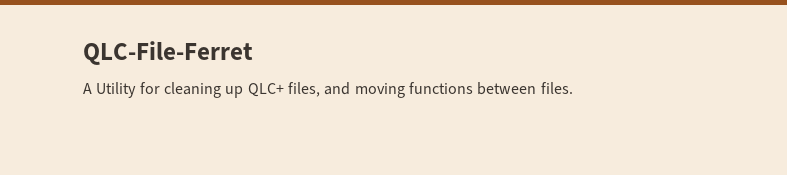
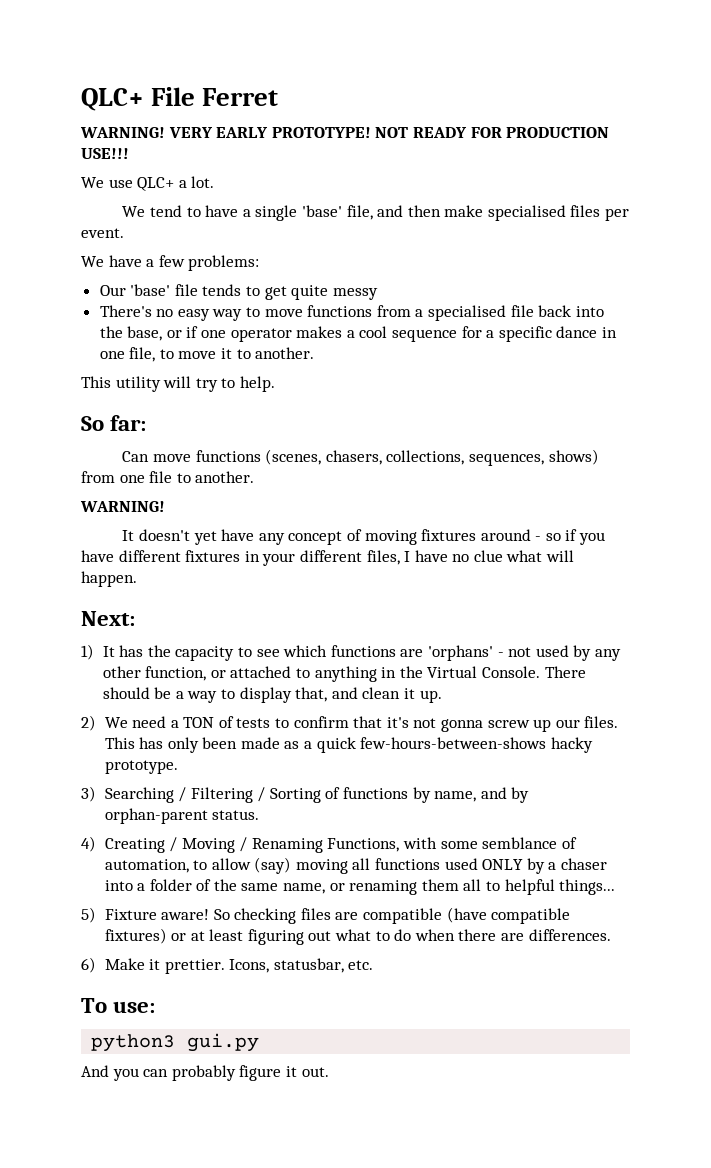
[83,41,253,65] [83,82,573,98] QLC-File-Ferret // A Utility for cleaning up QLC+ files, and moving functions between files. -> [81,87,279,111] [80,127,610,138] [81,148,129,159] [81,176,215,191] [122,205,630,221] [81,228,124,238] [81,255,260,271] [99,284,378,300] [99,305,604,321] [99,326,617,342] [99,347,315,362] [81,376,275,392] [81,415,147,431] [122,449,599,466] [81,471,255,483] [80,501,165,512] [122,529,606,545] [81,550,575,566] [81,571,137,587] [81,611,135,626] [81,644,621,661] [102,666,586,682] [102,687,442,703] [81,715,619,732] [104,737,593,753] [104,760,178,774] [81,786,530,803] [104,808,260,824] [81,836,577,853] [104,857,607,874] [104,879,616,895] [81,907,571,924] [104,928,611,945] [81,957,374,974] [81,998,156,1013] [91,1033,260,1052] [81,1065,329,1081] QLC+ File Ferret // WARNING! VERY EARLY PROTOTYPE! NOT READY FOR PRODUCTION USE!!! // We use QLC+ a lot. // We tend to have a single 'base' file, and then make specialised files per event. // We have a few problems: // Our 'base' file tends to get quite messy // There's no easy way to move functions from a specialised file back into the base, or if one operator makes a cool sequence for a specific dance in one file, to move it to another. // This utility will try to help. // So far: // Can move functions (scenes, chasers, collections, sequences, shows) from one file to another. // WARNING! // It doesn't yet have any concept of moving fixtures around - so if you have different fixtures in your different files, I have no clue what will happen. // Next: // 1) It has the capacity to see which functions are 'orphans' - not used by any other function, or attached to anything in the Virtual Console. There should be a way to display that, and clean it up. // 2) We need a TON of tests to confirm that it's not gonna screw up our files. This has only been made as a quick few-hours-between-shows hacky prototype. // 3) Searching / Filtering / Sorting of functions by name, and by orphan-parent status. // 4) Creating / Moving / Renaming Functions, with some semblance of automation, to allow (say) moving all functions used ONLY by a chaser into a folder of the same name, or renaming them all to helpful things... // 5) Fixture aware! So checking files are compatible (have compatible fixtures) or at least figuring out what to do when there are differences. // 6) Make it prettier. Icons, statusbar, etc. // To use: // python3 gui.py // And you can probably figure it out.

